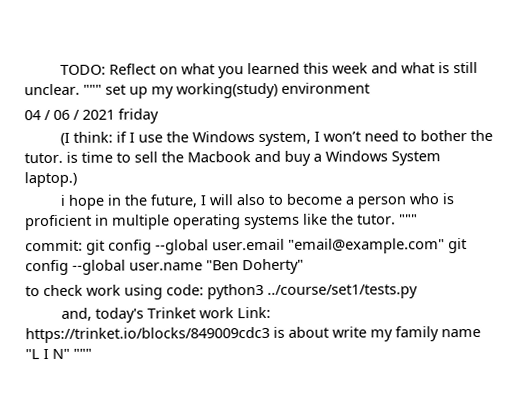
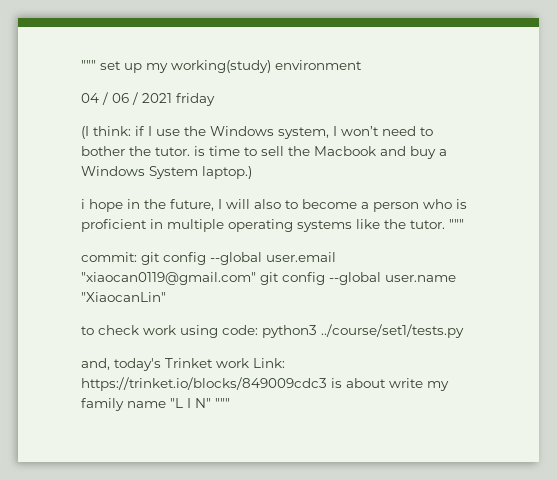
[60,61,479,79] [24,83,80,96] TODO: Reflect on what you learned this week and what is still unclear. -> (81, 65) none
[288,238,445,254] "email@example.com" -> [81,272,256,285] "xiaocan0119@gmail.com"
[206,258,304,275] "Ben Doherty" -> [81,292,166,302] "XiaocanLin"

